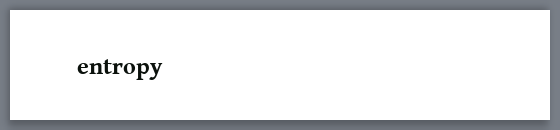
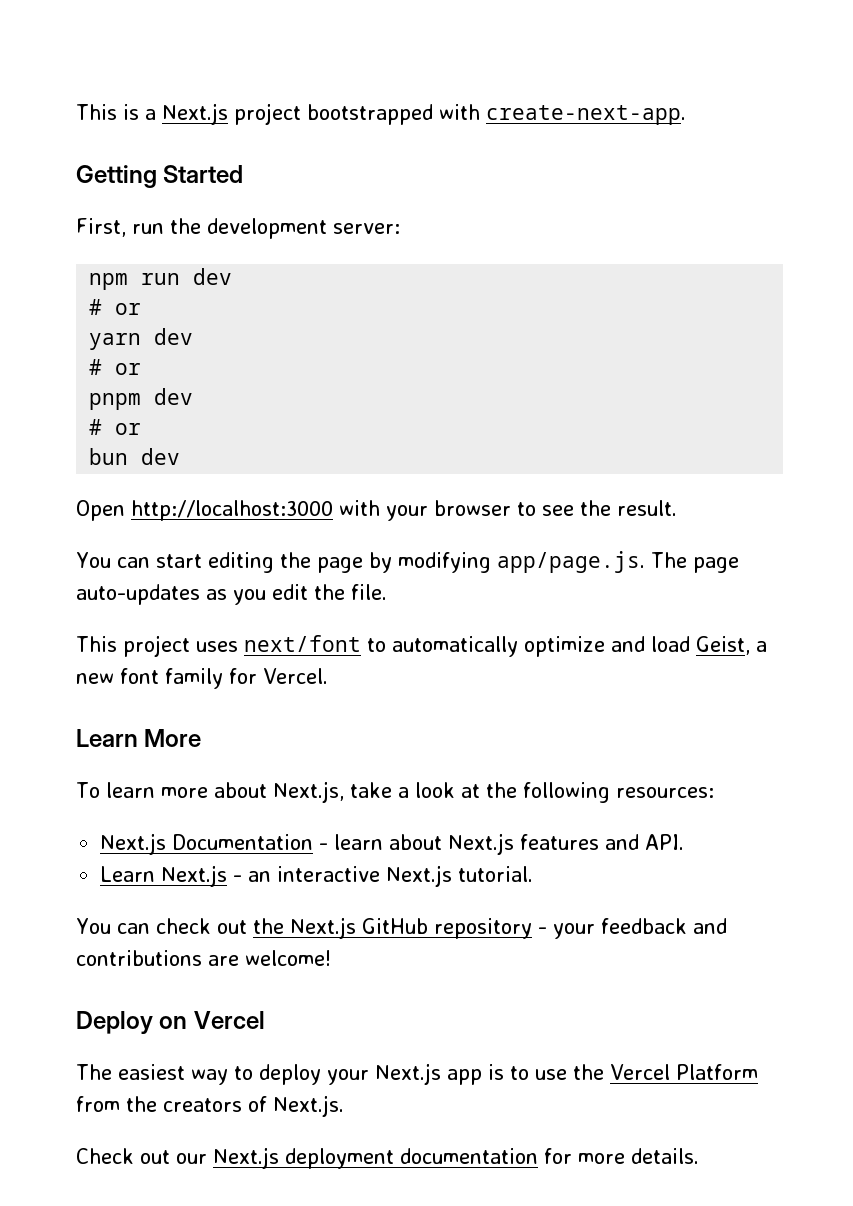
[77,59,163,80] entropy -> [76,103,686,125] [76,165,244,188] [76,218,400,239] [89,268,233,290] [89,299,142,315] [89,328,194,350] [89,359,142,375] [89,388,194,410] [89,419,142,435] [89,448,181,465] [76,500,677,521] [76,551,739,573] [76,584,387,605] [76,635,767,657] [76,668,328,689] [76,729,202,747] [76,781,714,803] [100,833,685,855] [100,865,534,887] [76,917,727,939] [76,950,331,966] [76,1011,265,1034] [76,1063,758,1085] [76,1095,344,1117] [76,1147,699,1169] This is a Next.js project bootstrapped with create-next-app. // Getting Started // First, run the development server: // npm run dev // # or // yarn dev // # or // pnpm dev // # or // bun dev // Open http://localhost:3000 with your browser to see the result. // You can start editing the page by modifying app/page.js. The page auto-updates as you edit the file. // This project uses next/font to automatically optimize and load Geist, a new font family for Vercel. // Learn More // To learn more about Next.js, take a look at the following resources: // Next.js Documentation - learn about Next.js features and API. // Learn Next.js - an interactive Next.js tutorial. // You can check out the Next.js GitHub repository - your feedback and contributions are welcome! // Deploy on Vercel // The easiest way to deploy your Next.js app is to use the Vercel Platform from the creators of Next.js. // Check out our Next.js deployment documentation for more details.

